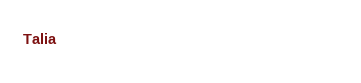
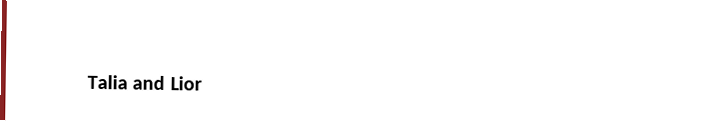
(57, 38) none -> [132,75,202,91] and Lior

